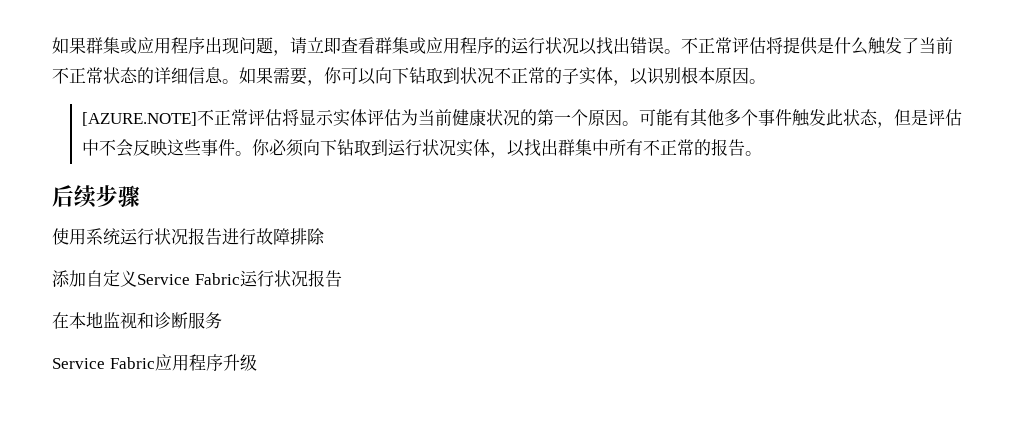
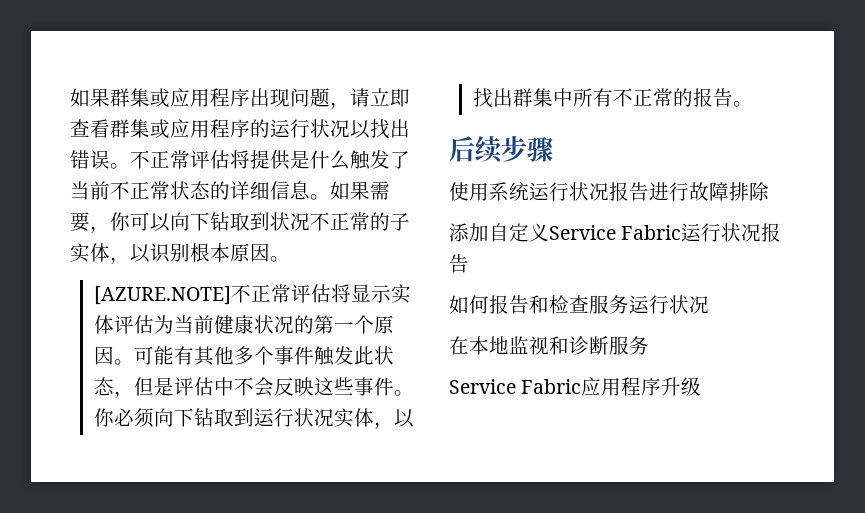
(342, 278) none -> [449,295,709,314] // 如何报告和检查服务运行状况

